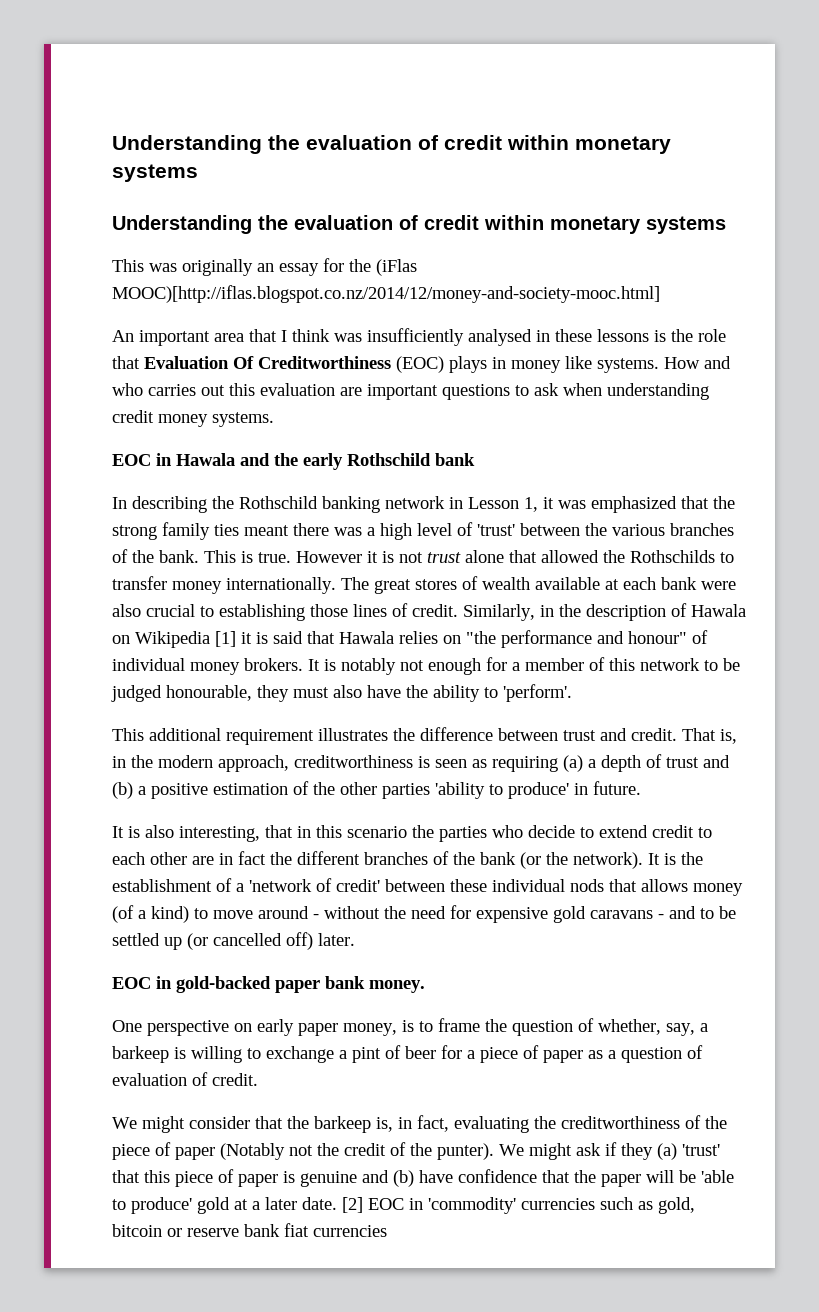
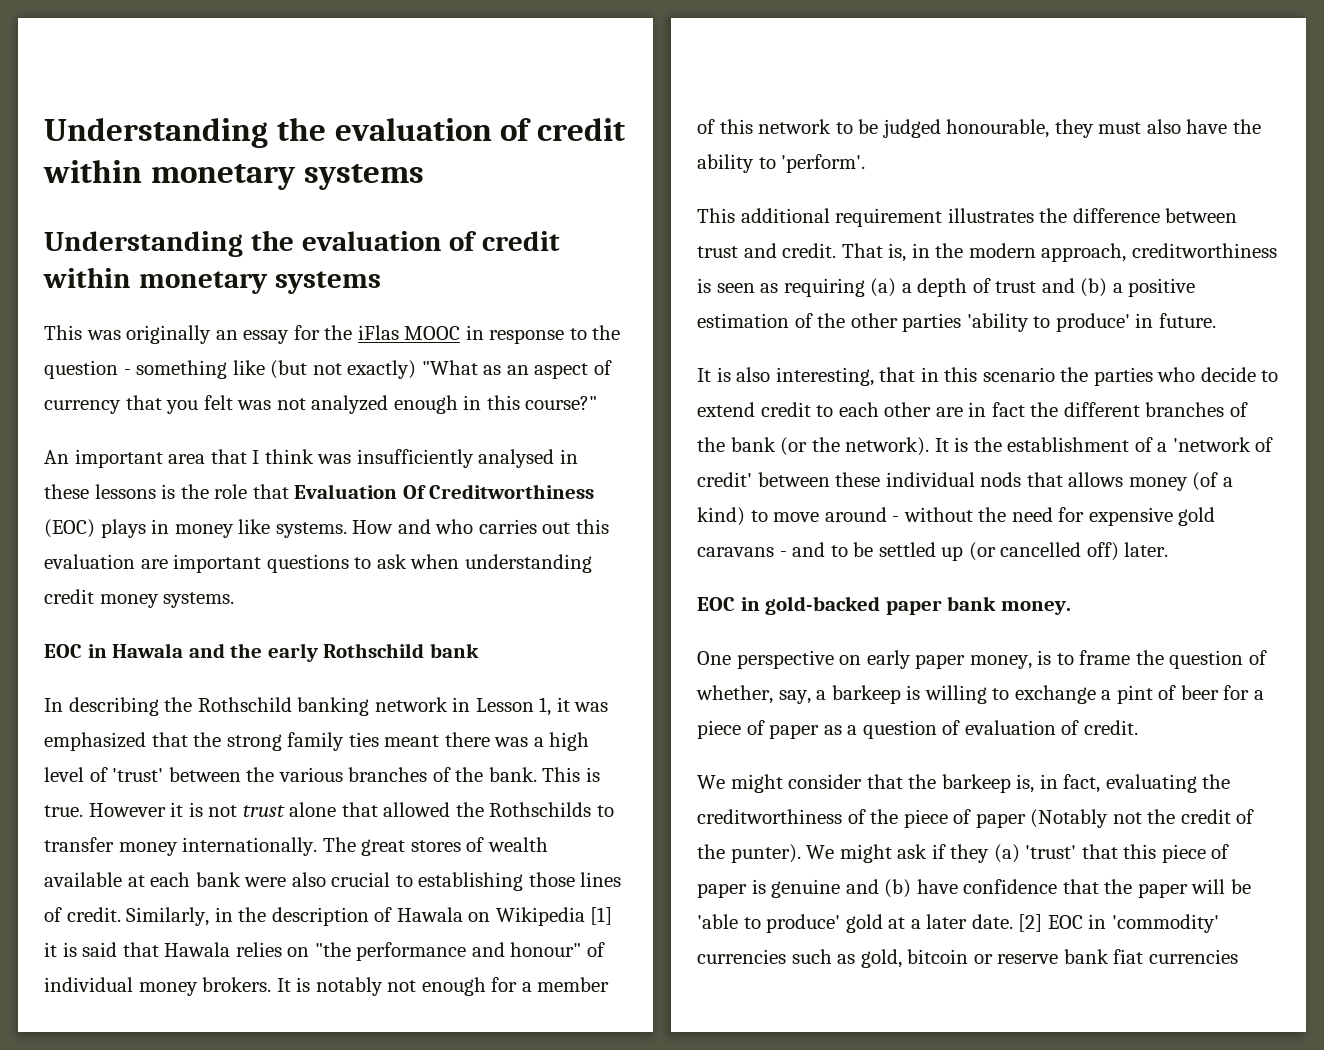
[376,259,417,276] [112,285,660,303] (iFlas MOOC)[http://iflas.blogspot.co.nz/2014/12/money-and-society-mooc.html] -> [357,325,621,344] [44,360,612,379] [44,395,598,414] iFlas MOOC in response to the question - something like (but not exactly) "What as an aspect of currency that you felt was not analyzed enough in this course?"

